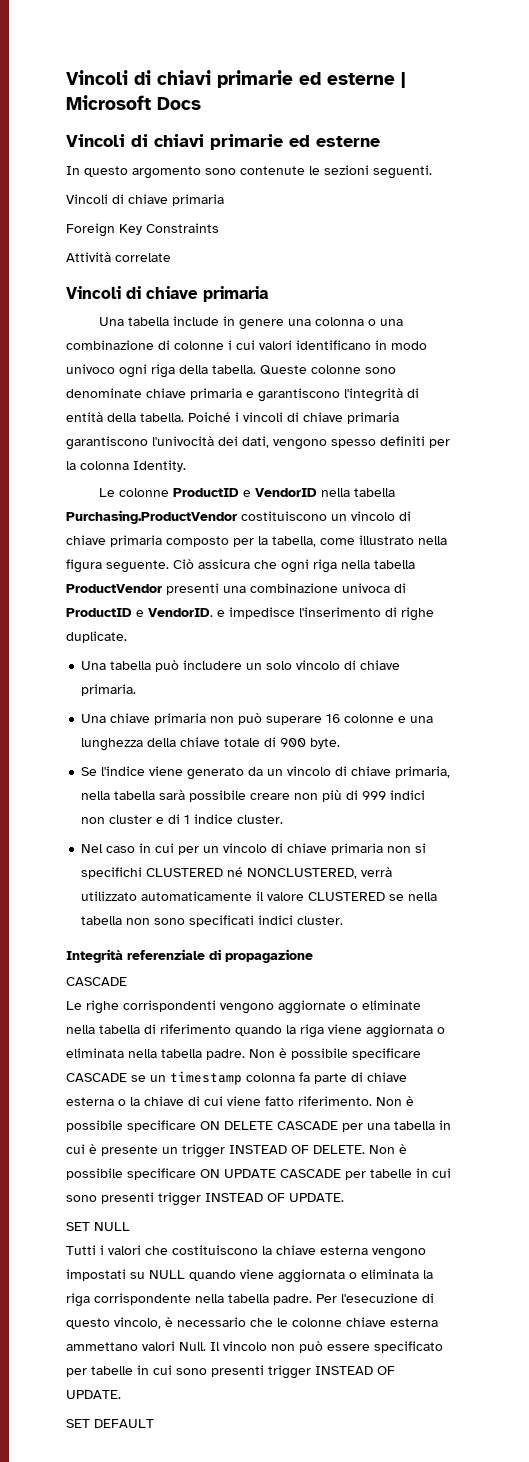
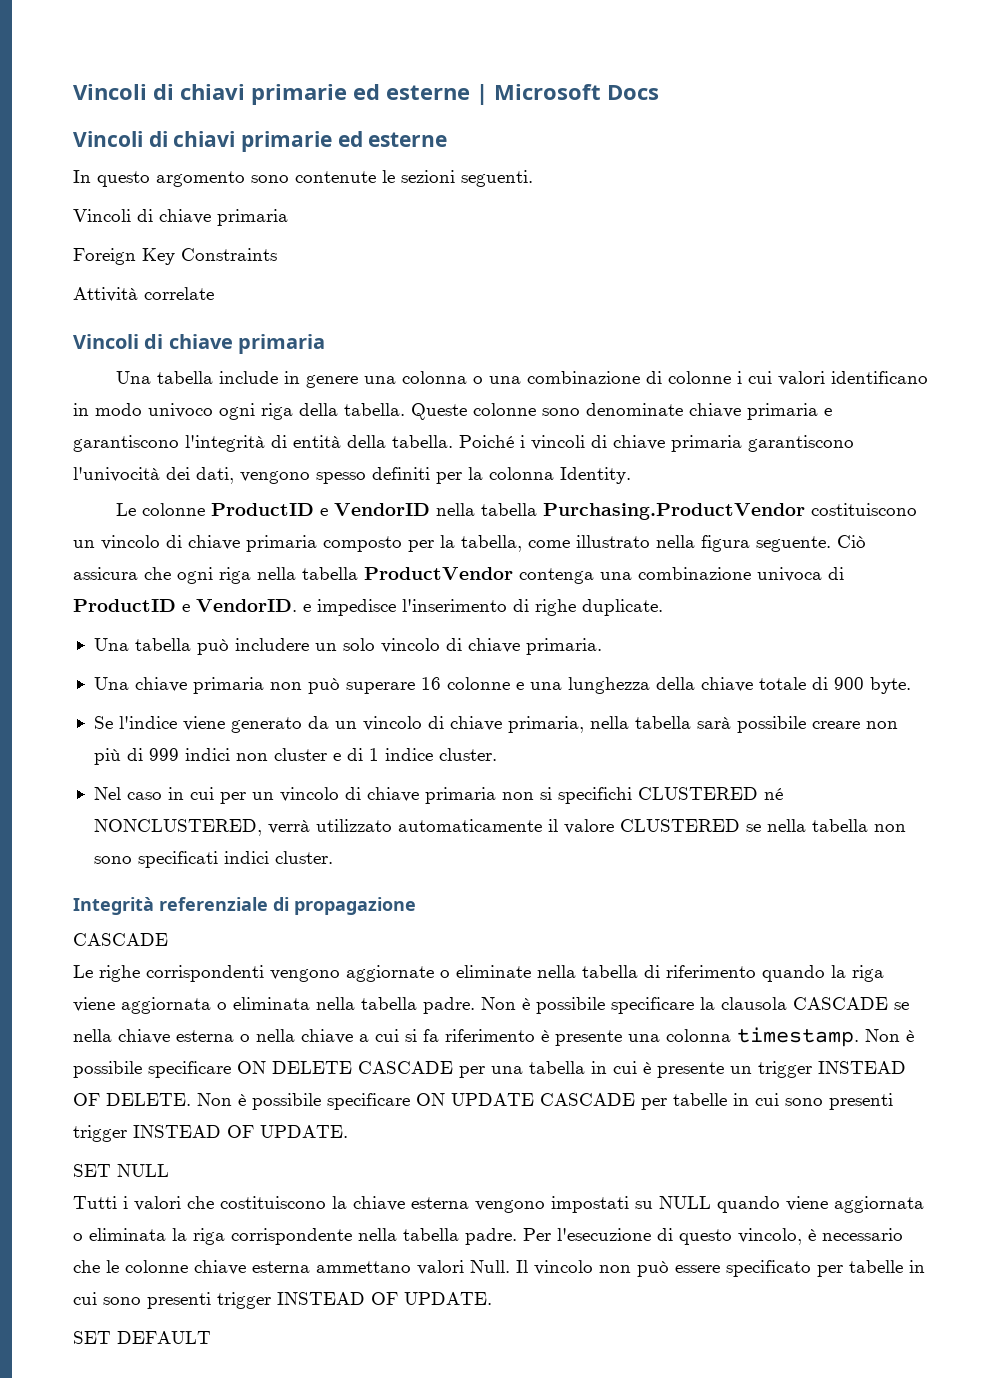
[166,583,219,595] presenti -> [519,568,594,584] contenga
[66,1071,407,1085] [66,1096,372,1106] CASCADE se un timestamp colonna fa parte di chiave esterna o la chiave di cui viene fatto riferimento. -> [700,997,909,1010] [73,1027,859,1047] la clausola CASCADE se nella chiave esterna o nella chiave a cui si fa riferimento è presente una colonna timestamp.

